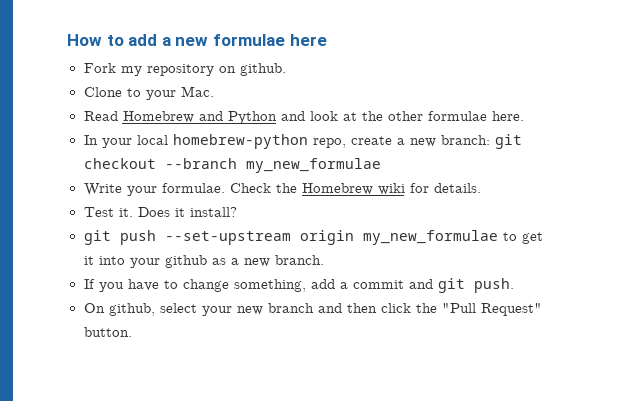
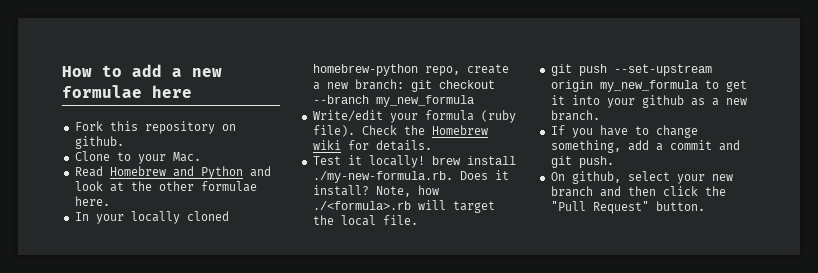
[120,66,142,76] my -> [109,121,138,131] this
[136,135,168,145] local -> [130,211,229,224] locally cloned
[245,158,381,173] [83,183,225,196] my_new_formulae // Write your formulae. -> [375,95,474,107] [312,110,516,123] [312,125,355,137] my_new_formula // Write/edit your formula (ruby file).
[118,207,237,217] it. Does it install? -> [347,155,516,168] [312,170,509,183] [312,185,439,197] [312,200,495,213] [312,215,418,226] it locally! brew install ./my-new-formula.rb. Does it install? Note, how ./<formula>.rb will target the local file.
[362,230,498,245] my_new_formulae -> [599,80,698,92] my_new_formula

